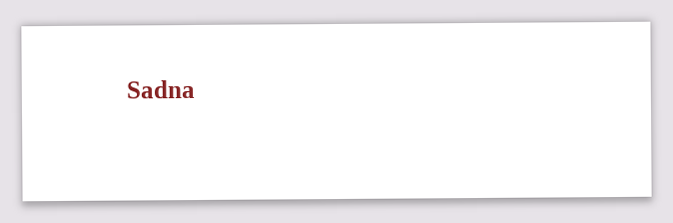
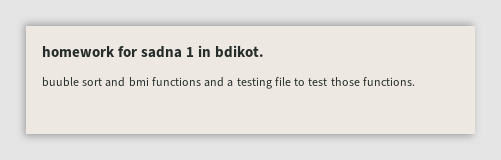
[126,80,195,99] Sadna -> [42,45,265,58] [42,77,415,89] homework for sadna 1 in bdikot. // buuble sort and bmi functions and a testing file to test those functions.

